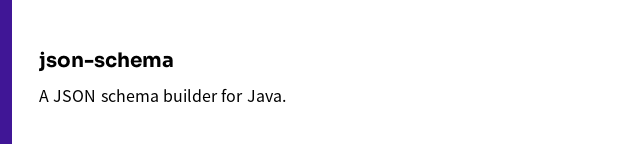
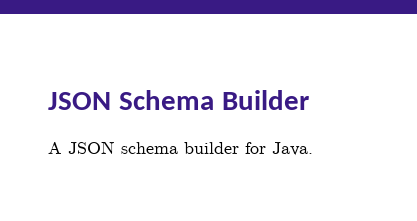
[39,51,174,72] json-schema -> [48,90,309,110] JSON Schema Builder

